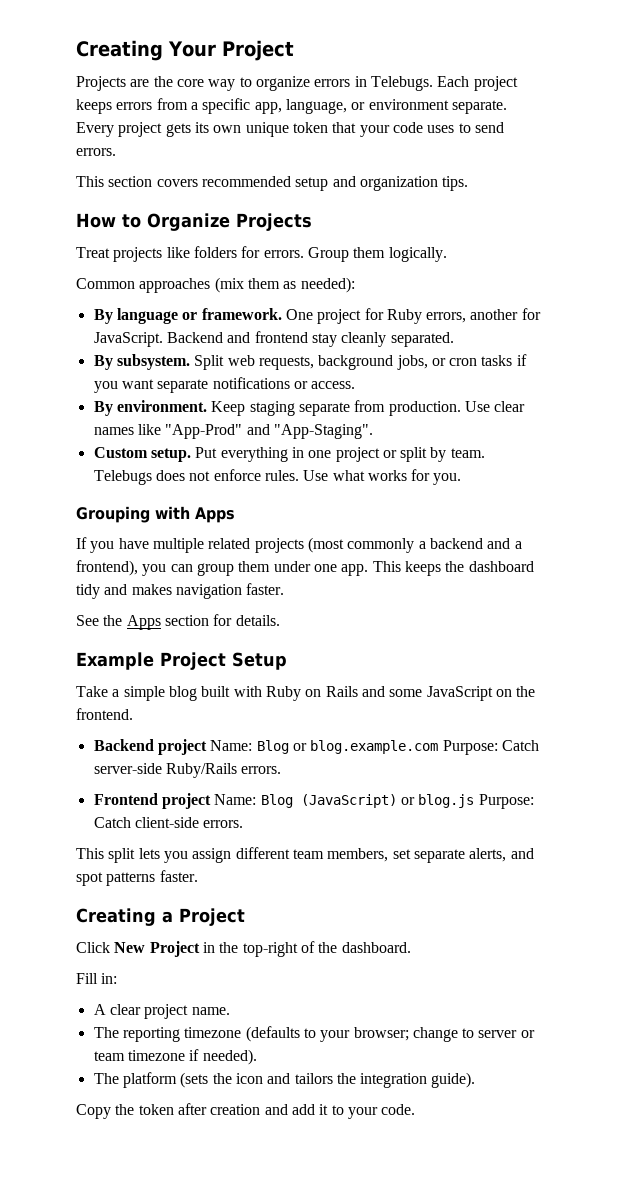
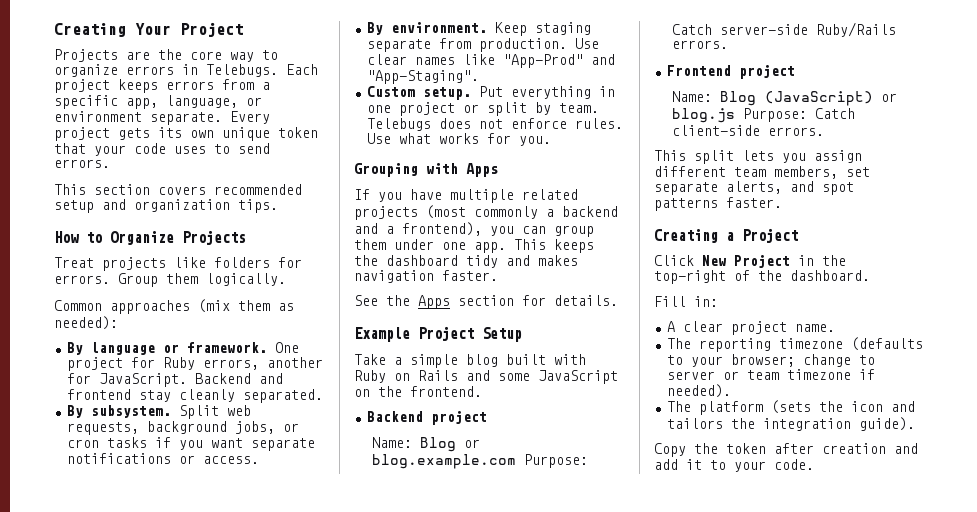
(207, 747) none -> (487, 418) //
(211, 801) none -> (795, 72) //

